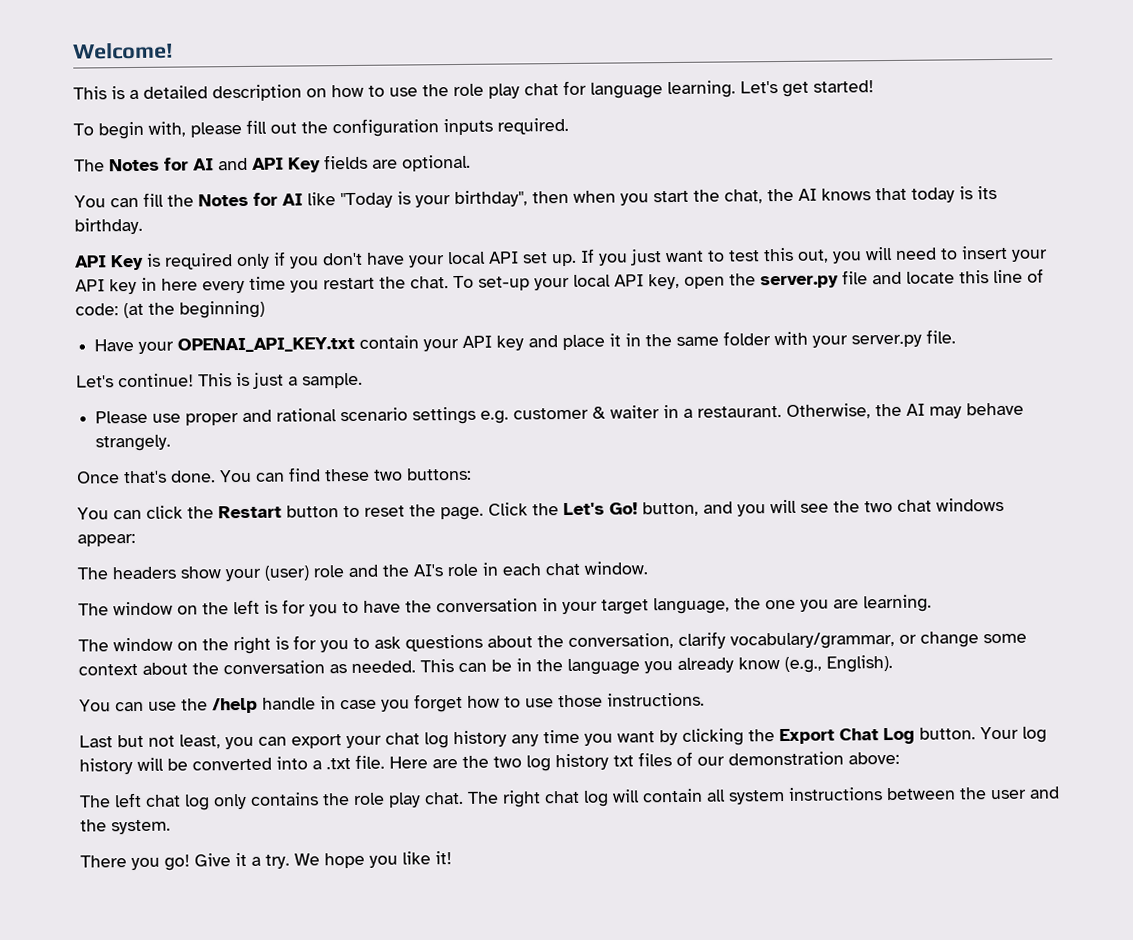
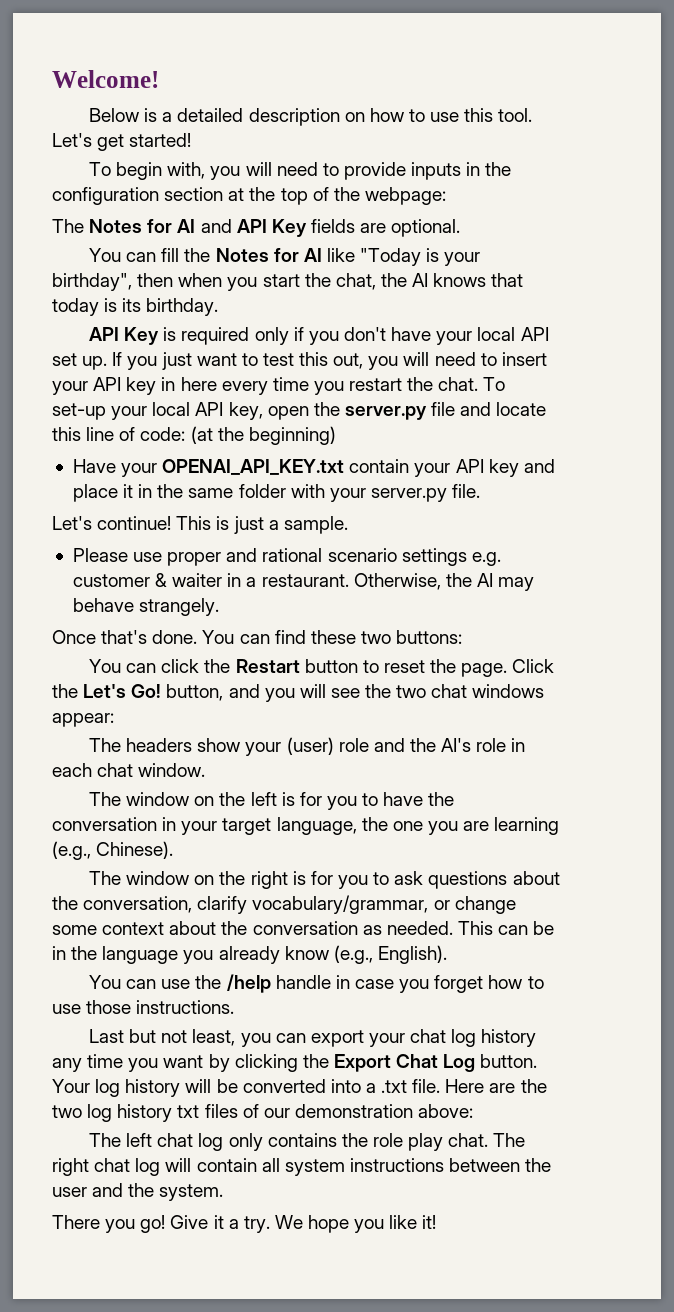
[73,86,107,100] This -> [89,108,140,122] Below
[422,80,736,99] the role play chat for language learning. -> [464,108,533,122] this tool.
[190,117,569,138] please fill out the configuration inputs required. -> [210,162,512,180] [52,187,446,205] you will need to provide inputs in the configuration section at the top of the webpage:
[863,594,932,613] learning. -> [494,817,560,835] [52,841,174,860] learning (e.g., Chinese).

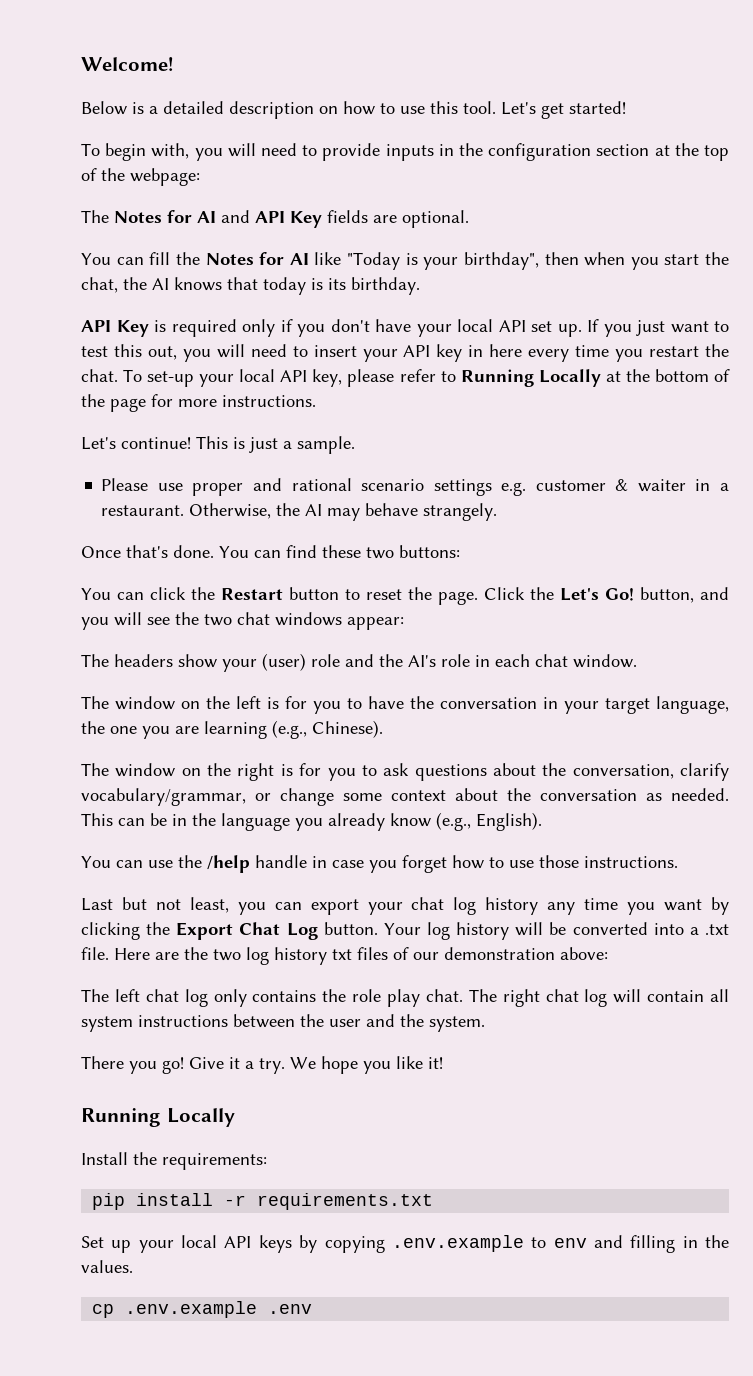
[267,402,547,420] [52,426,336,445] [72,459,555,477] [72,484,481,502] open the server.py file and locate this line of code: (at the beginning) // Have your OPENAI_API_KEY.txt contain your API key and place it in the same folder with your server.py file. -> [347,369,731,387] [81,394,316,412] please refer to Running Locally at the bottom of the page for more instructions.
(437, 1222) none -> [81,1108,235,1127] [81,1152,267,1170] [92,1193,434,1210] [81,1235,729,1253] [81,1260,133,1273] [92,1301,313,1318] // Running Locally // Install the requirements: // pip install -r requirements.txt // Set up your local API keys by copying .env.example to env and filling in the values. // cp .env.example .env

